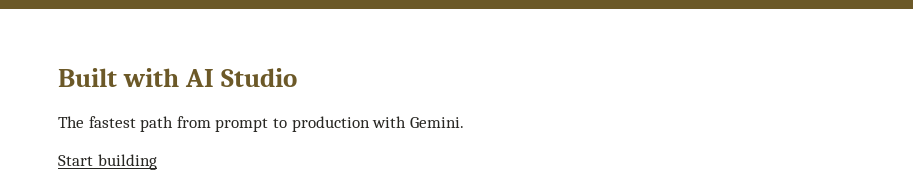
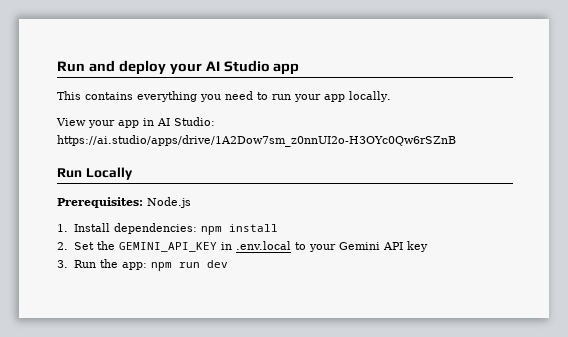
[58,68,298,87] [58,116,464,132] [58,154,157,170] Built with AI Studio // The fastest path from prompt to production with Gemini. // Start building -> [57,60,300,75] [57,91,391,102] [56,117,215,128] [57,135,456,147] [57,167,133,180] [57,197,191,208] [57,223,278,235] [57,241,429,252] [57,259,228,271] Run and deploy your AI Studio app // This contains everything you need to run your app locally. // View your app in AI Studio: https://ai.studio/apps/drive/1A2Dow7sm_z0nnUI2o-H3OYc0Qw6rSZnB // Run Locally // Prerequisites: Node.js // 1. Install dependencies: npm install // 2. Set the GEMINI_API_KEY in .env.local to your Gemini API key // 3. Run the app: npm run dev

